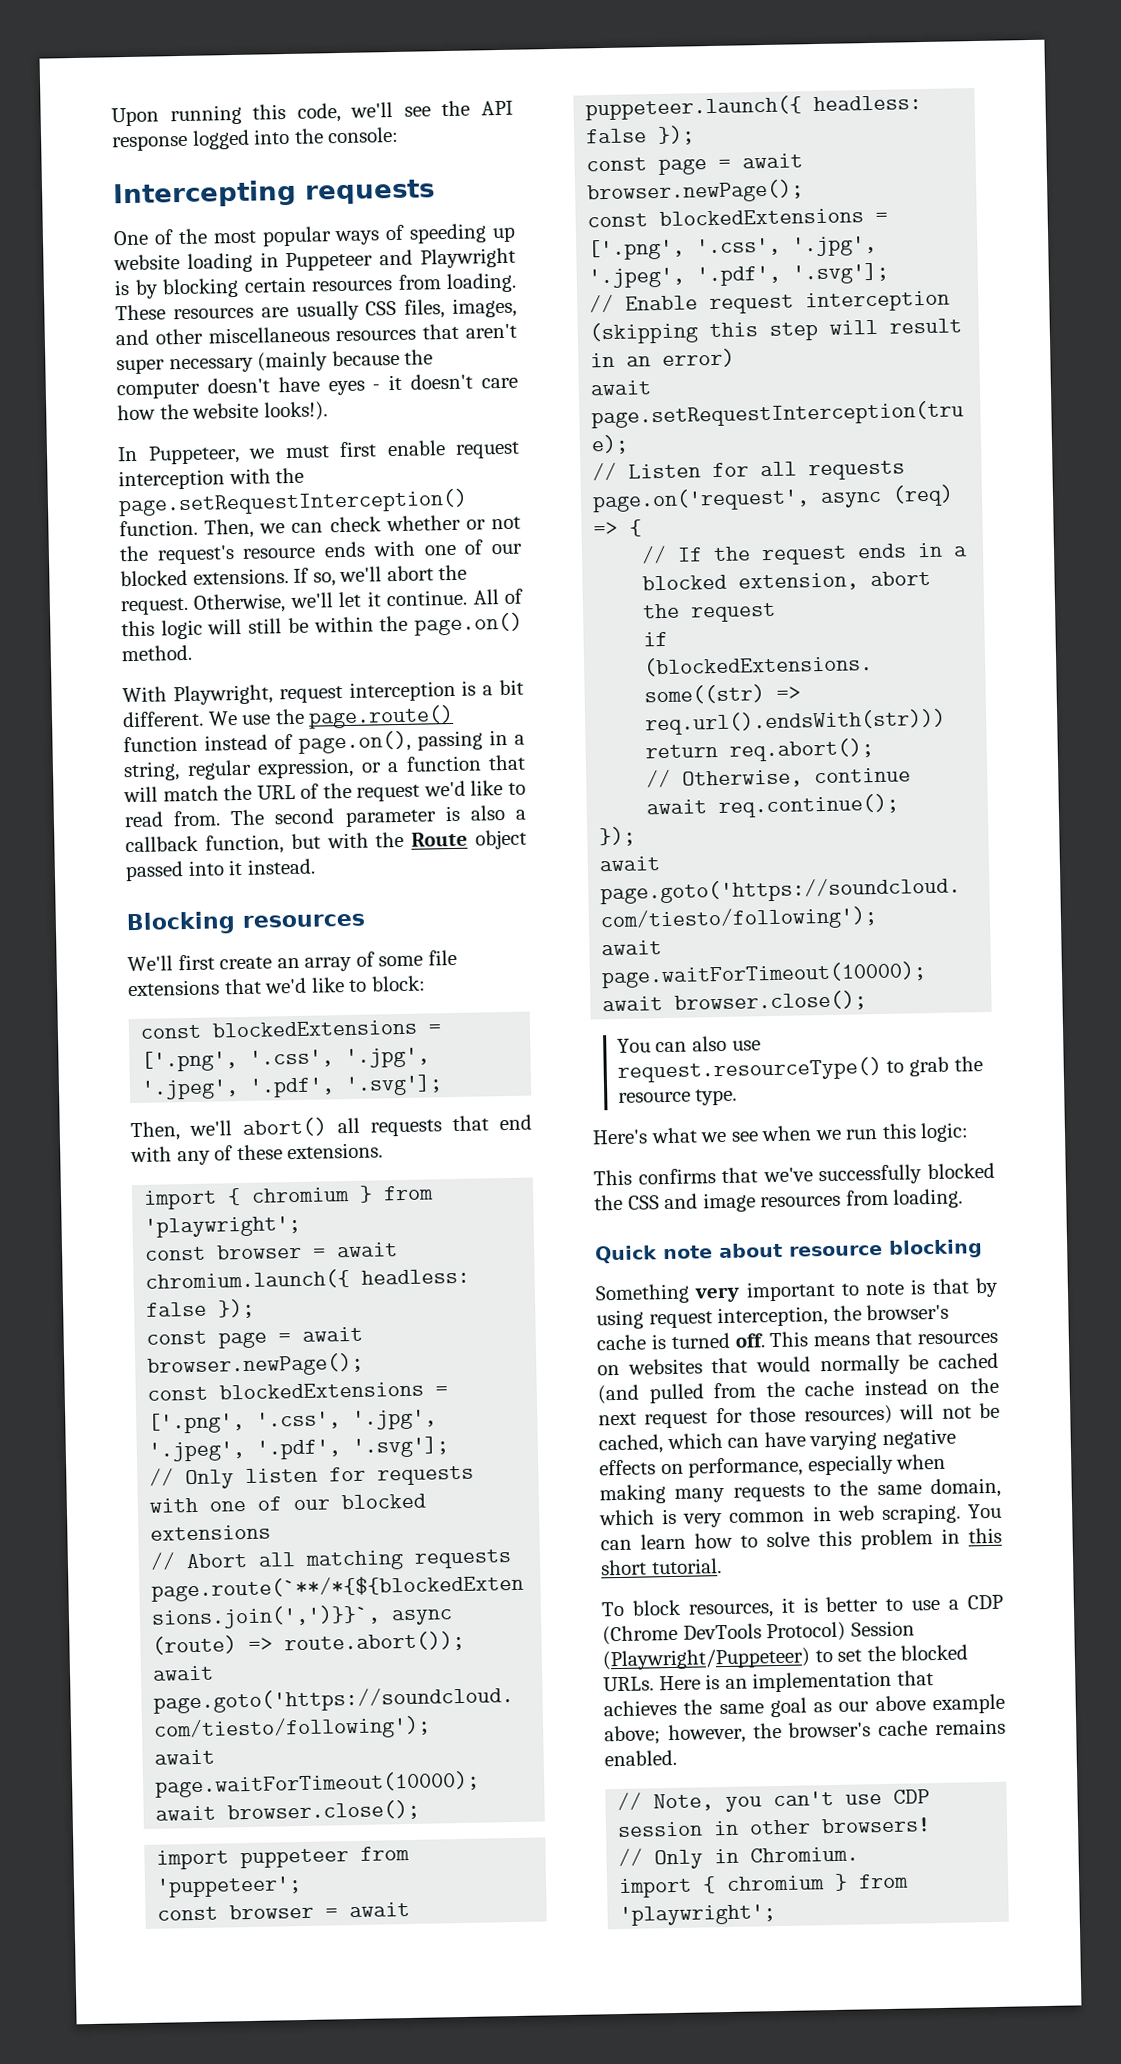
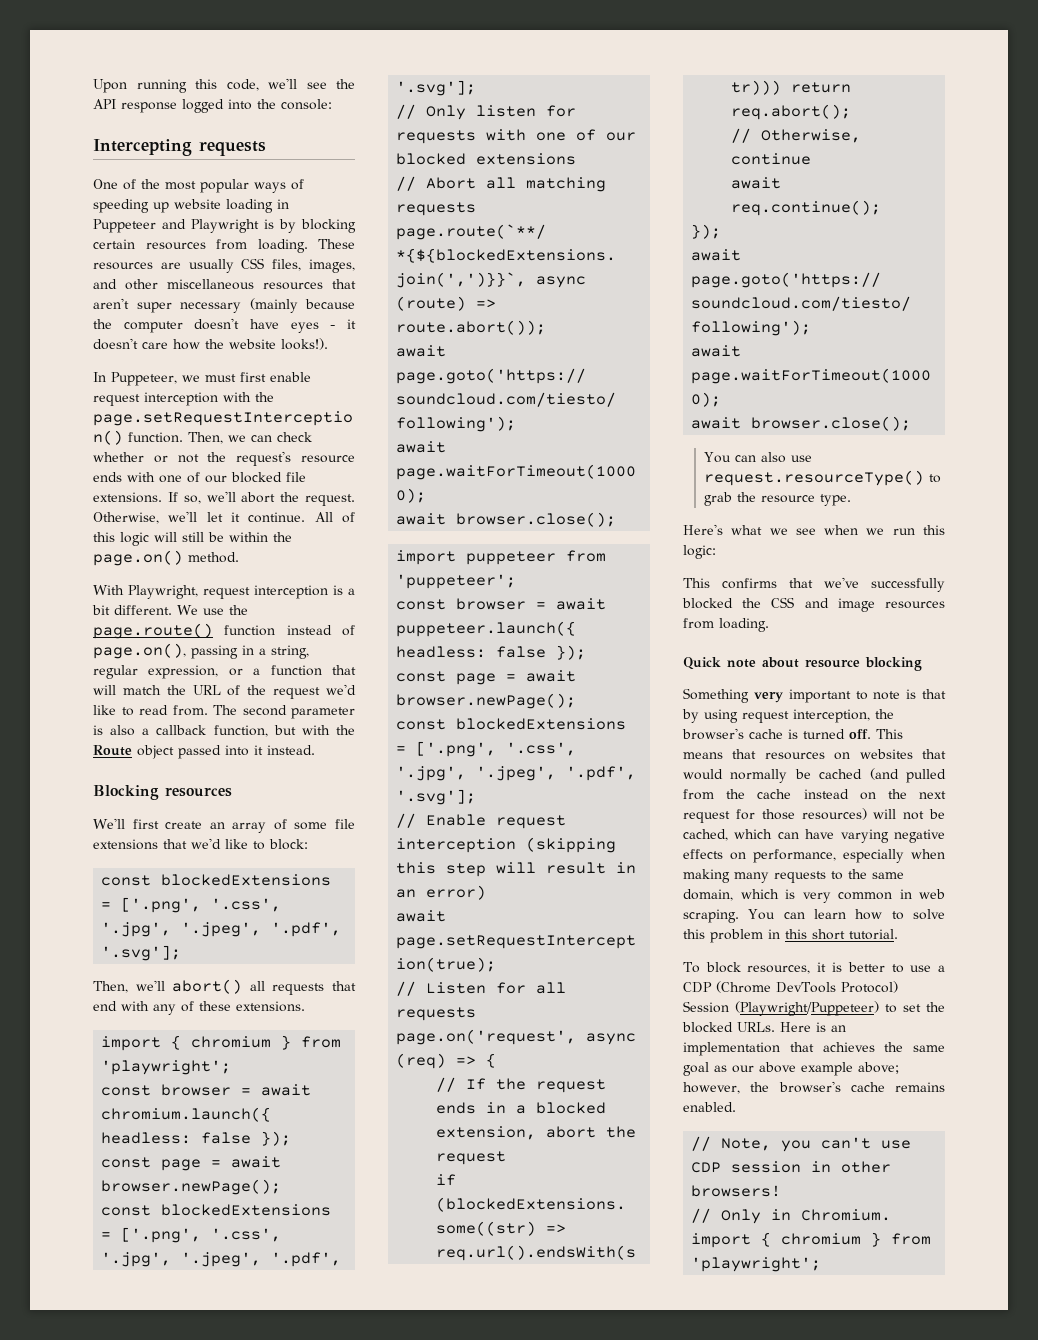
(188, 578) none -> [286,472,306,482] file

